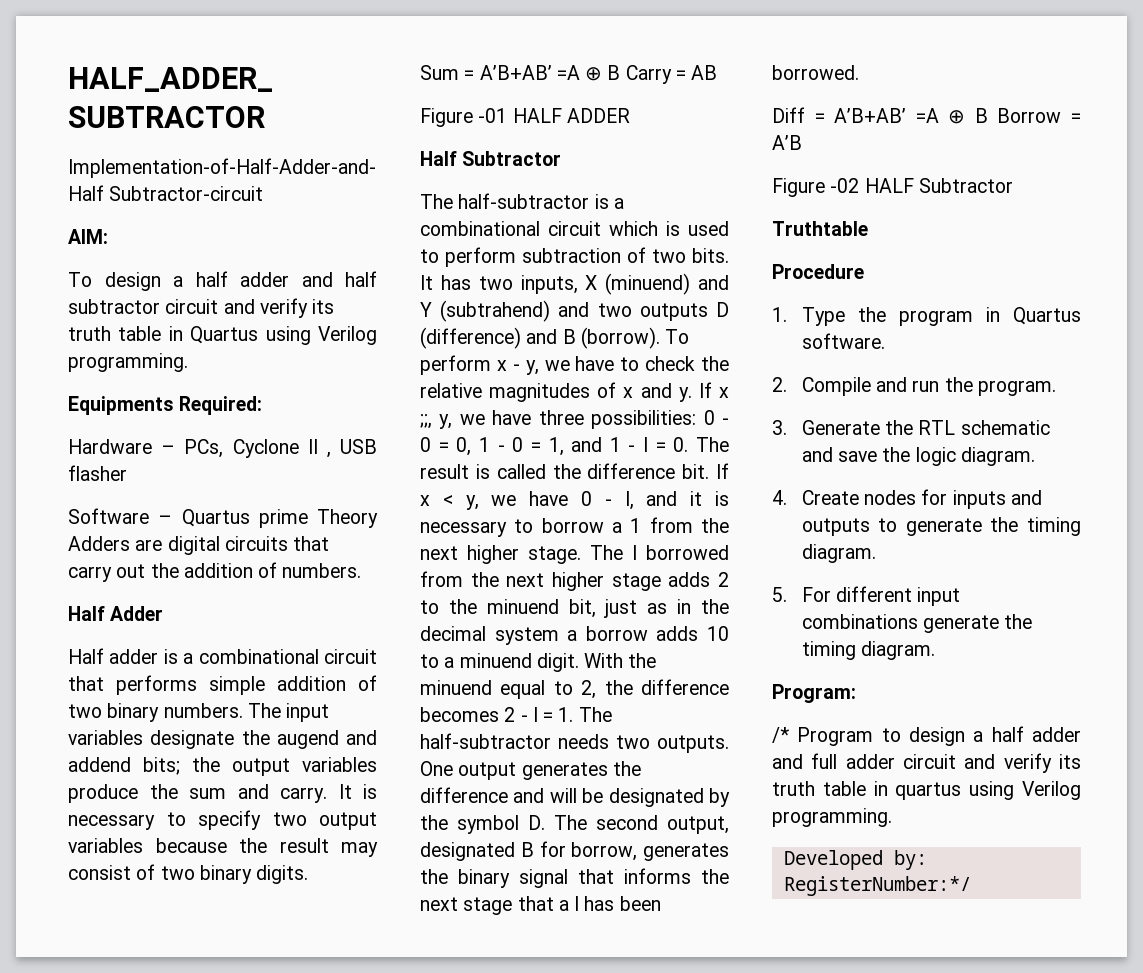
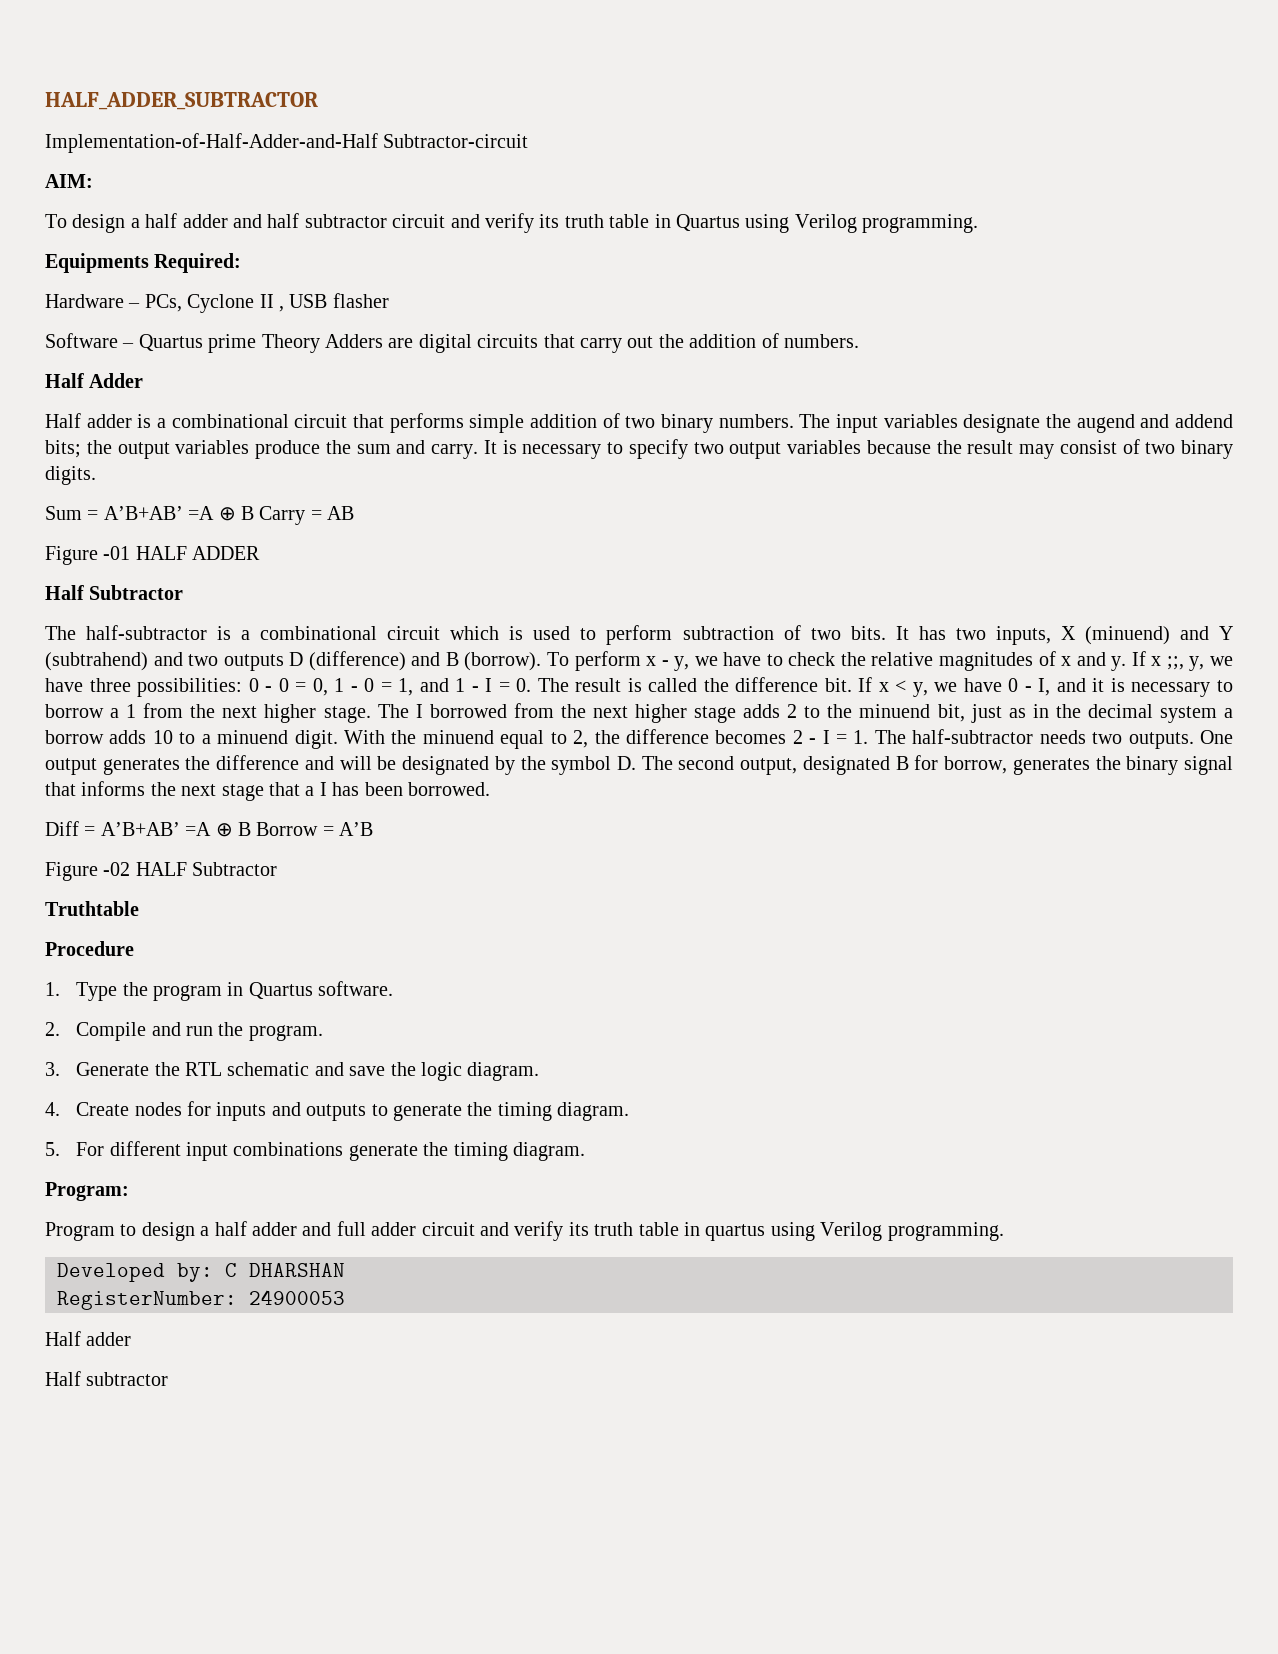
[772,727,789,743] /* -> (129, 1191) none
[783,876,971,896] RegisterNumber:*/ -> [225,1263,345,1277] [57,1290,345,1310] [45,1331,132,1346] [45,1371,169,1386] C DHARSHAN // RegisterNumber: 24900053 // Half adder // Half subtractor

